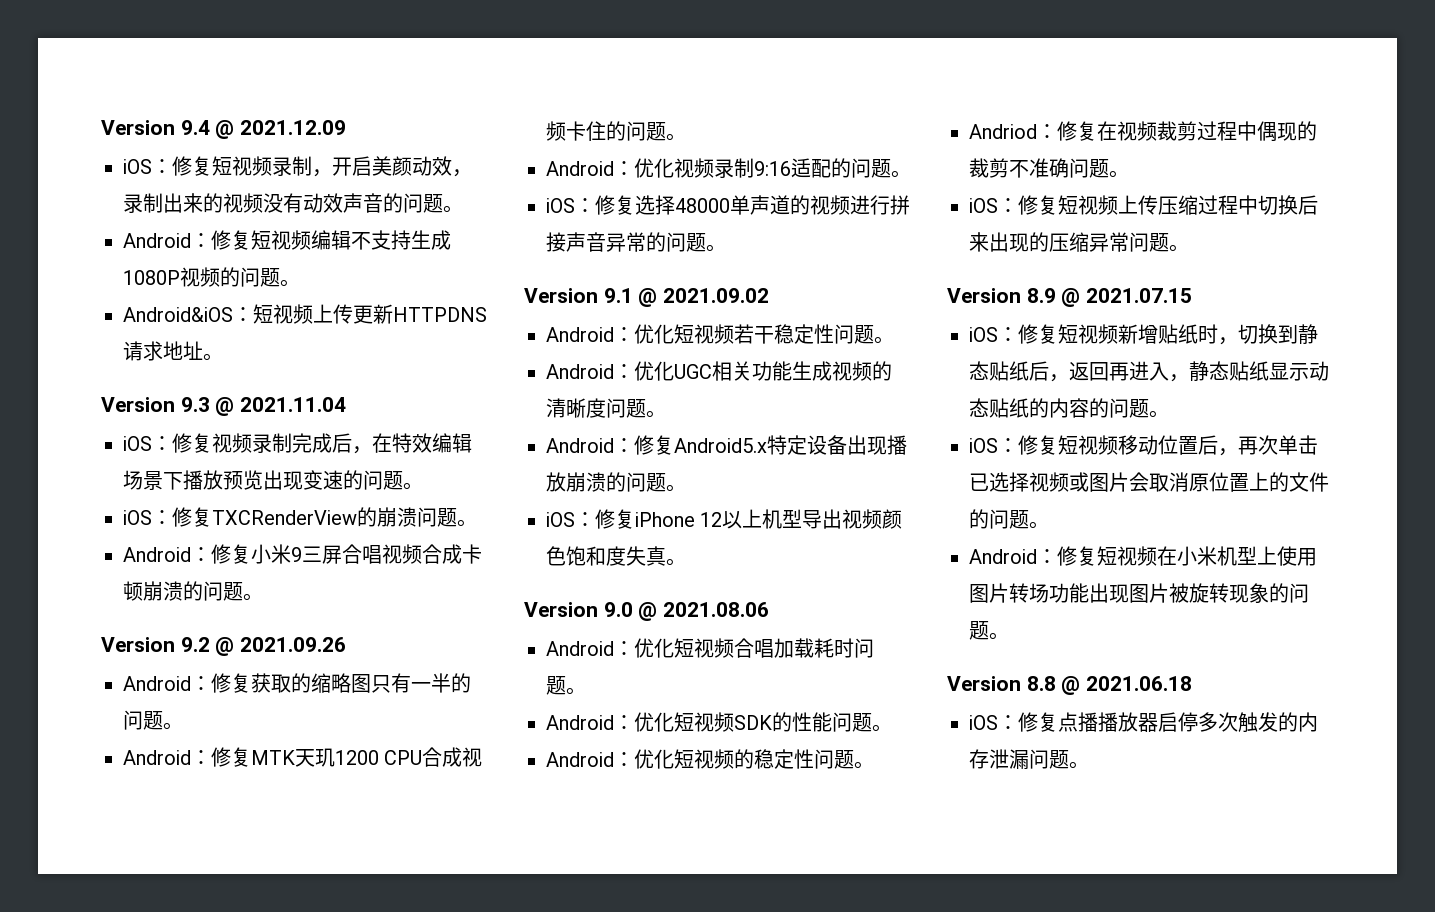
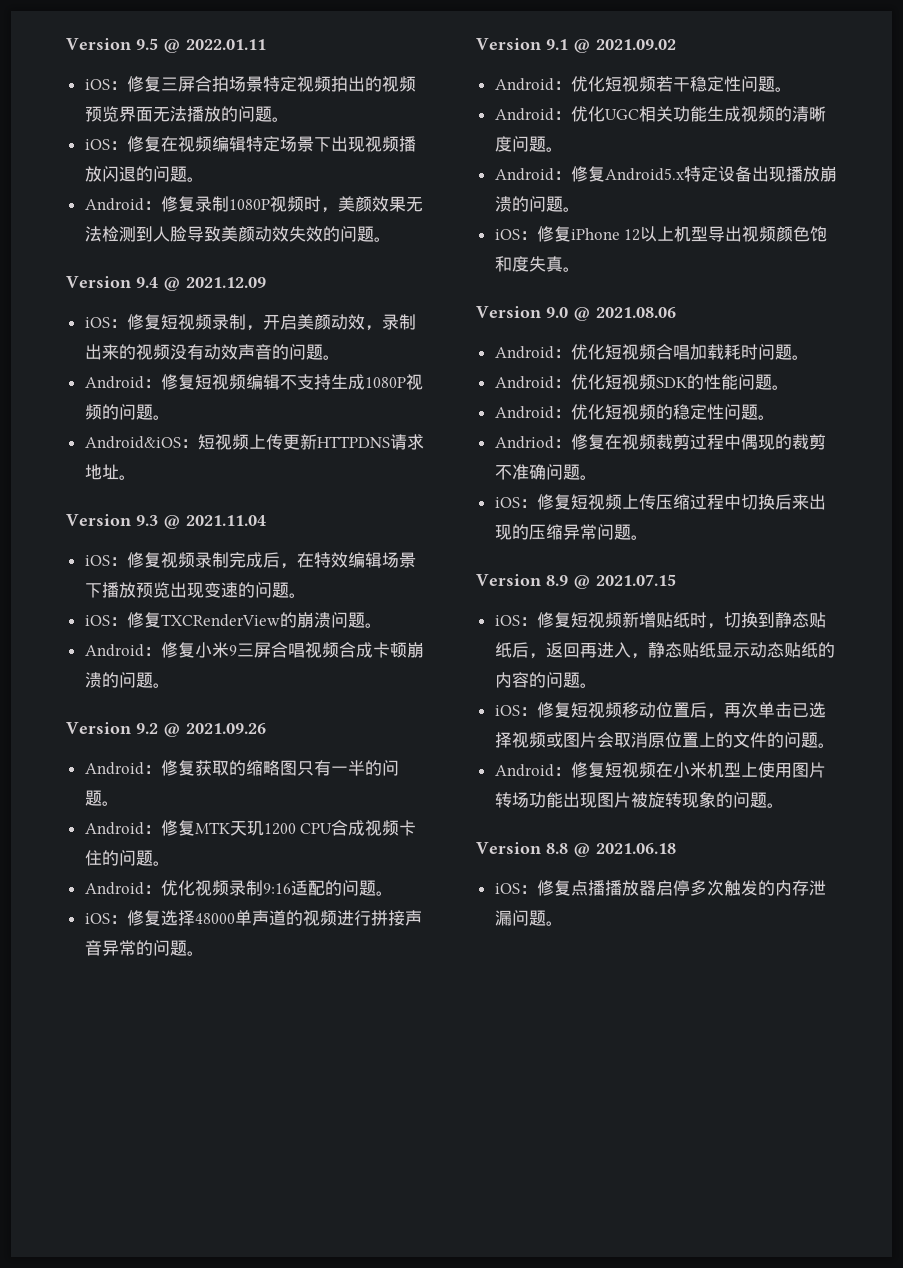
[101,120,175,135] Version -> [66,38,266,53] [84,76,416,92] [84,106,289,122] [84,136,416,152] [84,166,204,182] [84,196,423,213] [84,226,391,242] [66,276,131,288] Version 9.5 @ 2022.01.11 // iOS：修复三屏合拍场景特定视频拍出的视频预览界面无法播放的问题。 // iOS：修复在视频编辑特定场景下出现视频播放闪退的问题。 // Android：修复录制1080P视频时，美颜效果无法检测到人脸导致美颜动效失效的问题。 // Version

